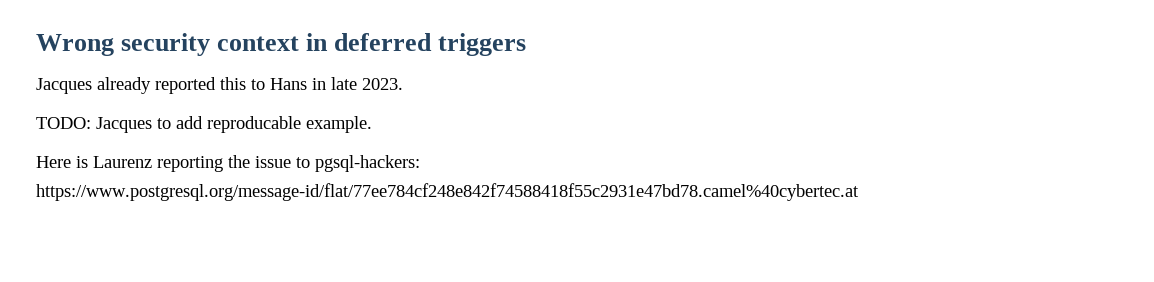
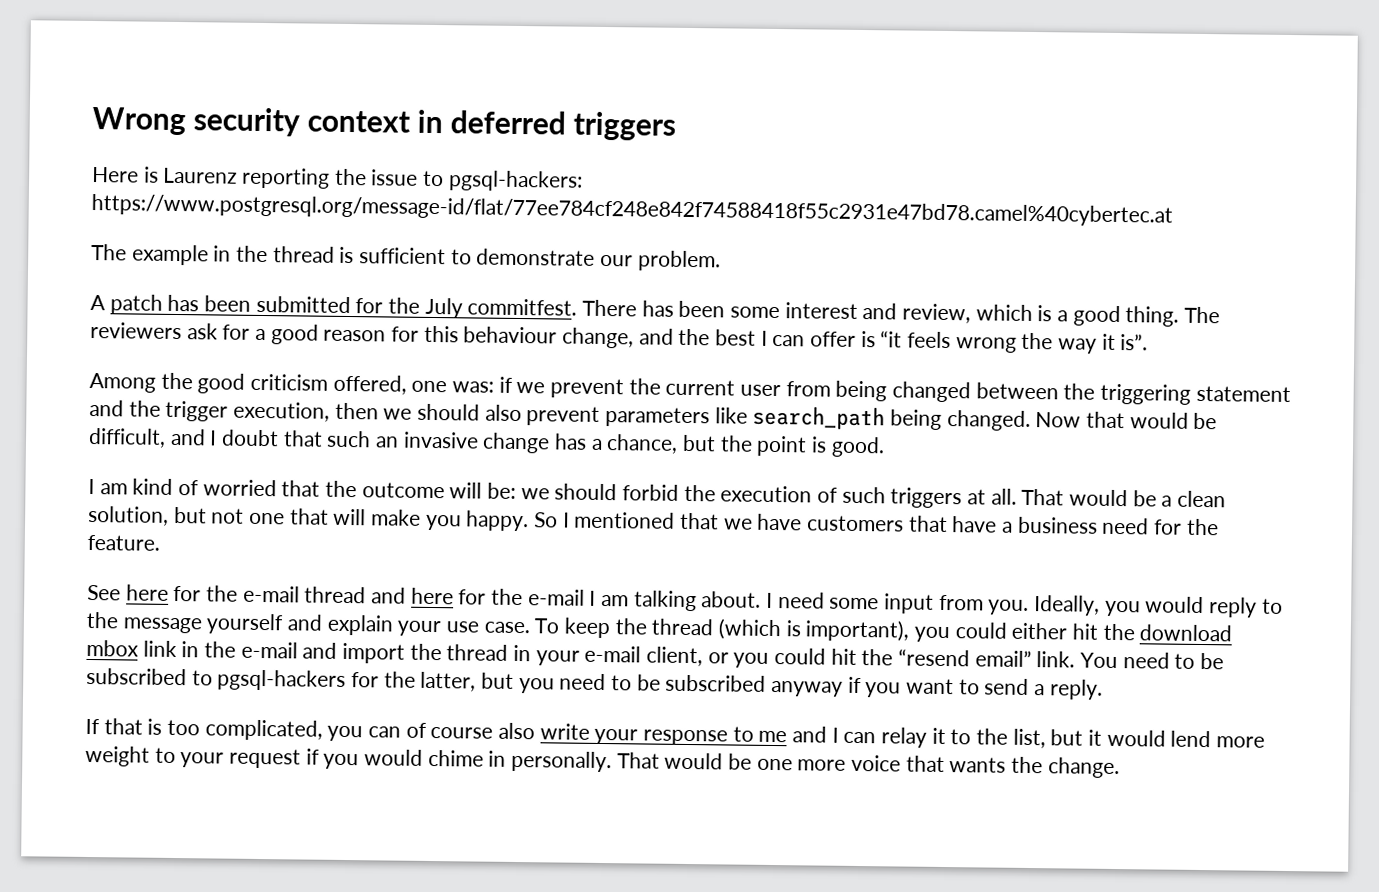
[36,77,403,94] [36,116,372,133] // Jacques already reported this to Hans in late 2023. // TODO: Jacques to add reproducable example. -> (676, 126) none
(859, 192) none -> [91,243,721,272] [90,294,1221,327] [90,321,1149,354] [89,372,1291,405] [89,399,1218,431] [88,427,885,458] [88,478,1227,509] [88,505,1219,536] [87,534,160,551] [87,584,1283,618] [86,611,1233,643] [86,639,1225,670] [86,667,1103,700] [85,718,1266,749] [85,745,1120,779] // The example in the thread is sufficient to demonstrate our problem. // A patch has been submitted for the July commitfest. There has been some interest and review, which is a good thing. The reviewers ask for a good reason for this behaviour change, and the best I can offer is “it feels wrong the way it is”. // Among the good criticism offered, one was: if we prevent the current user from being changed between the triggering statement and the trigger execution, then we should also prevent parameters like search_path being changed. Now that would be difficult, and I doubt that such an invasive change has a chance, but the point is good. // I am kind of worried that the outcome will be: we should forbid the execution of such triggers at all. That would be a clean solution, but not one that will make you happy. So I mentioned that we have customers that have a business need for the feature. // See here for the e-mail thread and here for the e-mail I am talking about. I need some input from you. Ideally, you would reply to the message yourself and explain your use case. To keep the thread (which is important), you could either hit the download mbox link in the e-mail and import the thread in your e-mail client, or you could hit the “resend email” link. You need to be subscribed to pgsql-hackers for the latter, but you need to be subscribed anyway if you want to send a reply. // If that is too complicated, you can of course also write your response to me and I can relay it to the list, but it would lend more weight to your request if you would chime in personally. That would be one more voice that wants the change.

